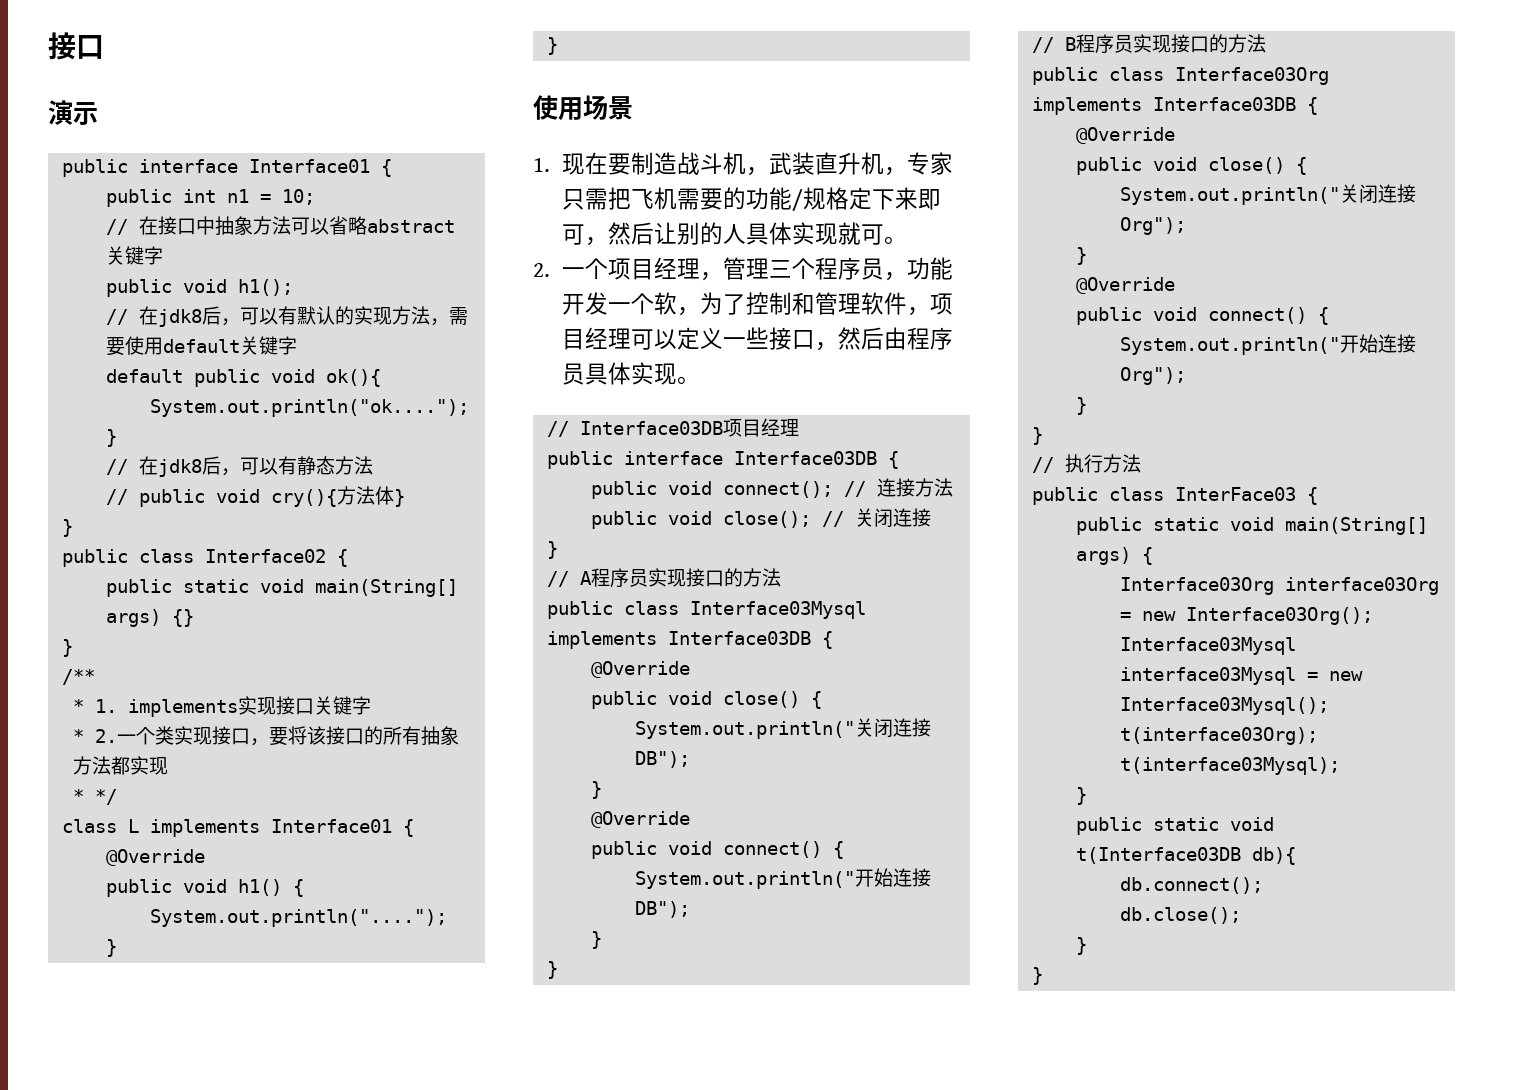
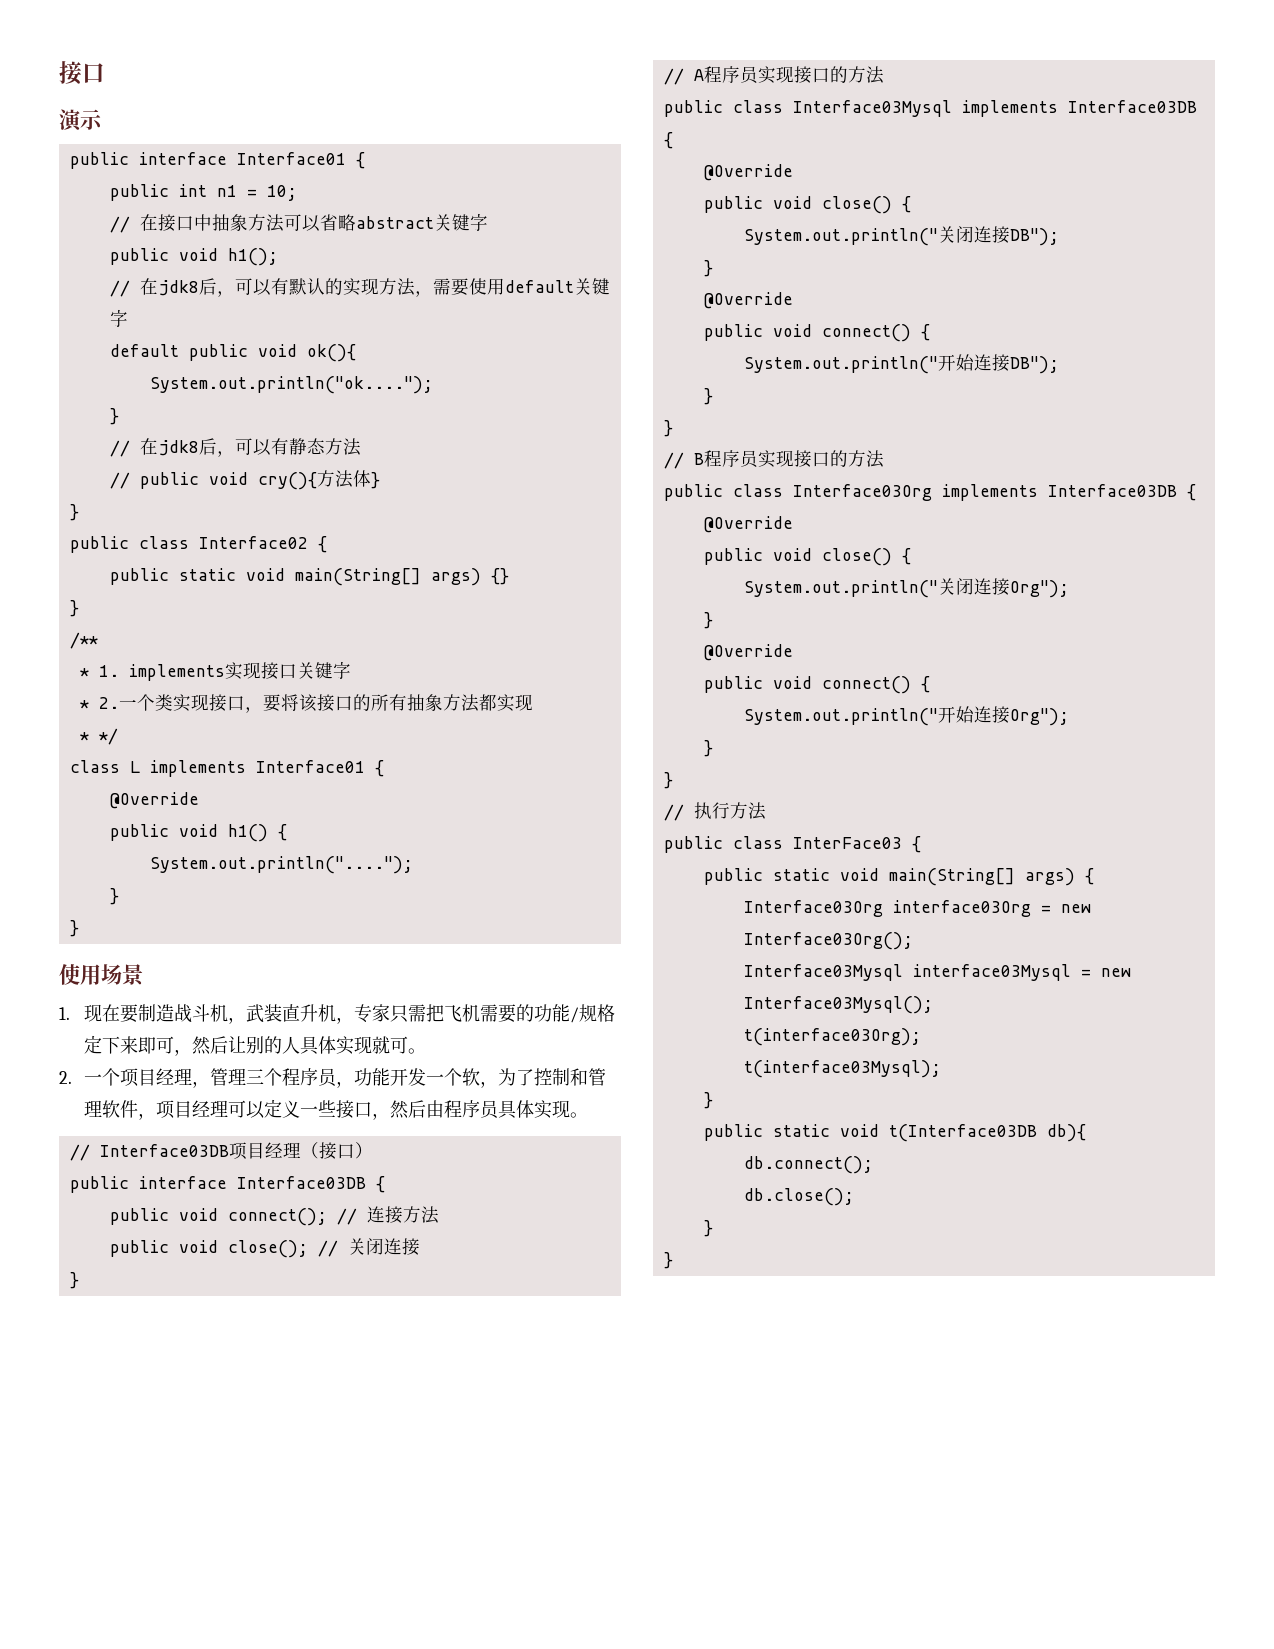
(799, 427) none -> [300,1142,373,1160] （接口）

